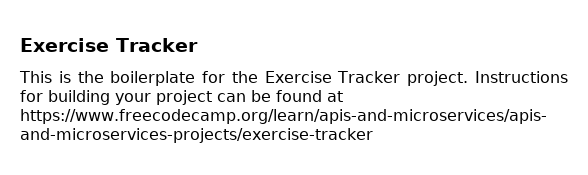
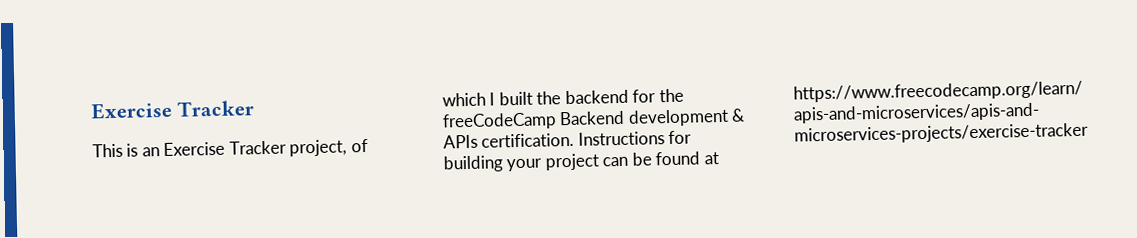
[77,71,469,86] the boilerplate for the Exercise Tracker project. -> [141,138,368,157] [442,88,684,107] [442,108,746,131] [443,132,575,149] an Exercise Tracker project, of which I built the backend for the freeCodeCamp Backend development & APIs certification.

